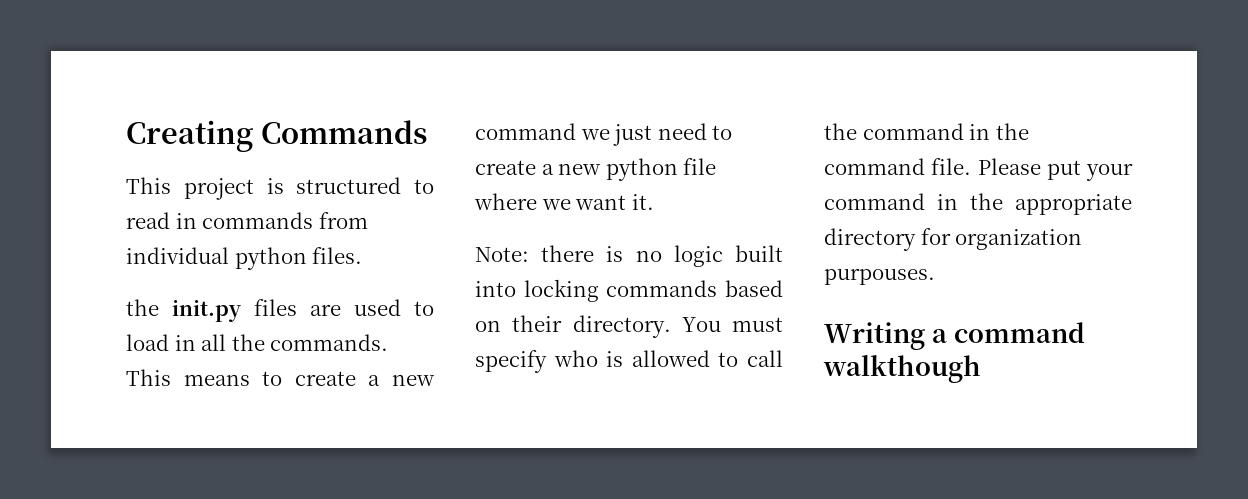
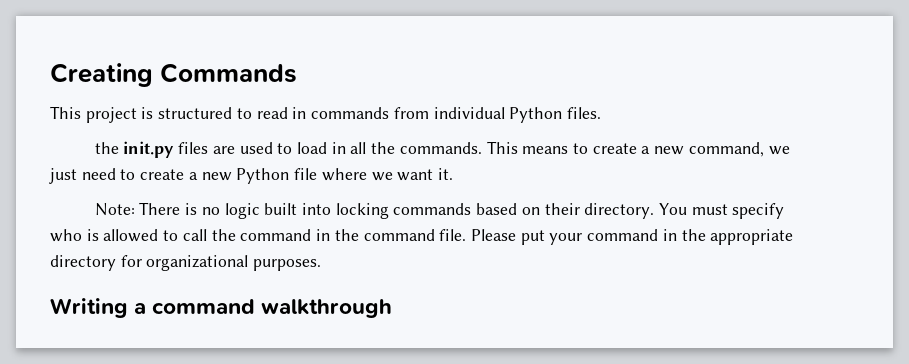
[234,247,307,270] python -> [509,107,563,123] Python
[475,123,576,140] command -> [688,142,764,157] command,
[605,158,678,181] python -> [236,168,290,184] Python
[541,245,595,262] there -> [139,202,181,215] There
[955,229,1083,250] [824,268,935,285] organization purpouses. -> [146,255,322,271] organizational purposes.
[823,355,981,383] walkthough -> [261,299,393,318] walkthrough

